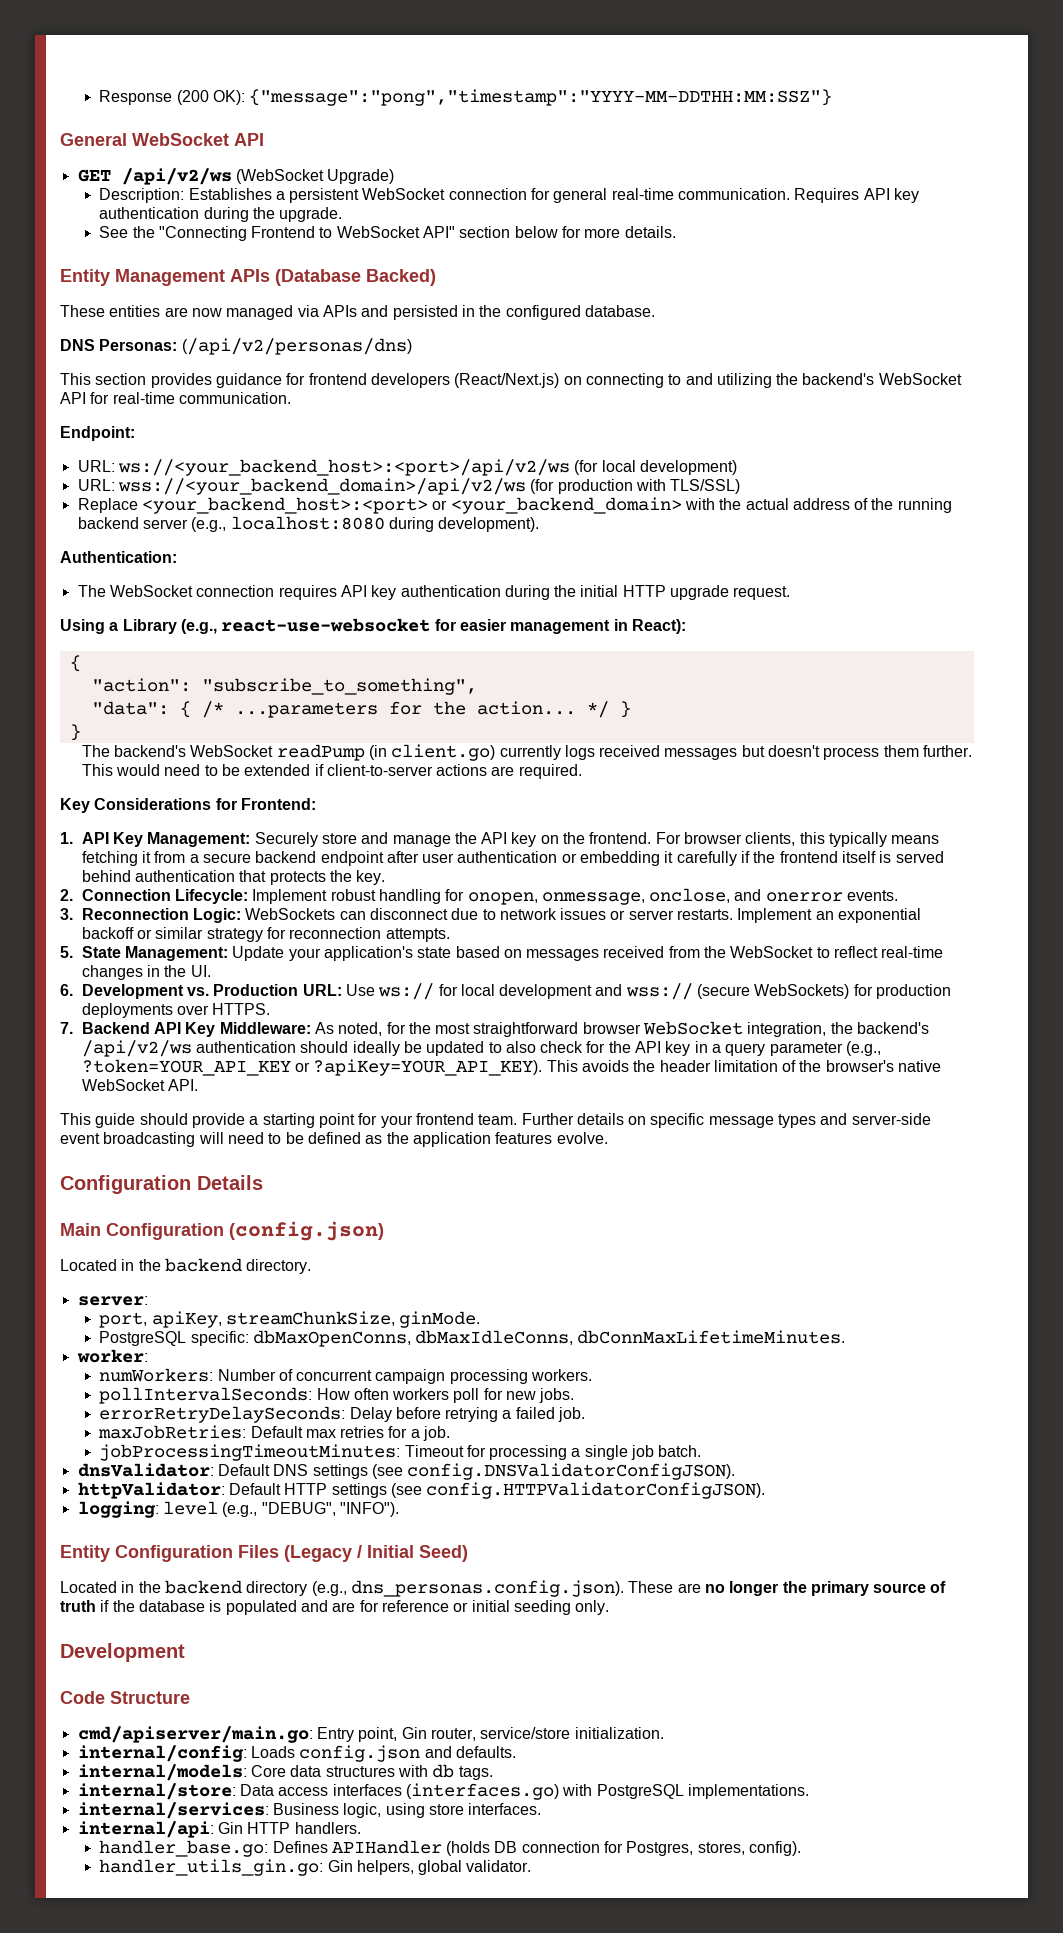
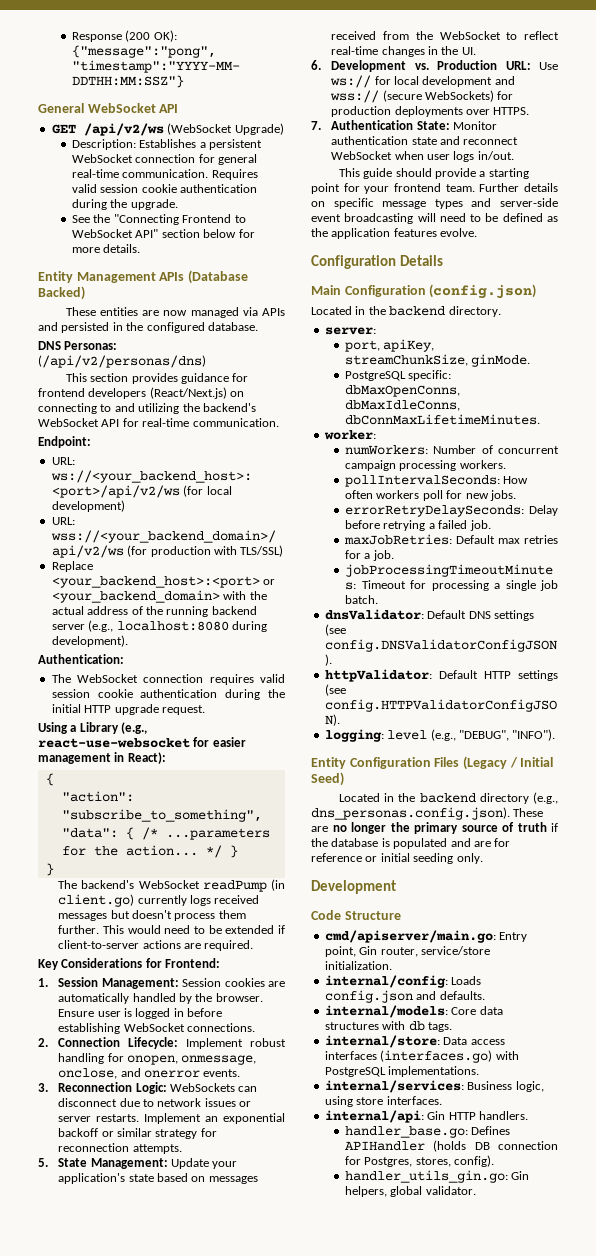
[863,188,920,203] API key -> [72,184,177,193] valid session cookie
[340,585,397,600] API key -> [260,674,285,683] [51,689,133,698] valid session cookie
[81,832,940,847] [81,851,944,866] [81,870,386,885] API Key Management: Securely store and manage the API key on the frontend. For browser clients, this typically means fetching it from a secure backend endpoint after user authentication or embedding it carefully if the frontend itself is served behind authentication that protects the key. -> [58,977,285,989] [58,993,263,1004] [58,1008,223,1019] [58,1023,256,1034] Session Management: Session cookies are automatically handled by the browser. Ensure user is logged in before establishing WebSocket connections.
[81,1021,930,1037] [81,1040,882,1057] [81,1059,942,1076] [81,1079,198,1091] Backend API Key Middleware: As noted, for the most straightforward browser WebSocket integration, the backend's /api/v2/ws authentication should ideally be updated to also check for the API key in a query parameter (e.g., ?token=YOUR_API_KEY or ?apiKey=YOUR_API_KEY). This avoids the header limitation of the browser's native WebSocket API. -> [331,120,498,130] [331,136,519,145] [331,151,514,162] Authentication State: Monitor authentication state and reconnect WebSocket when user logs in/out.

